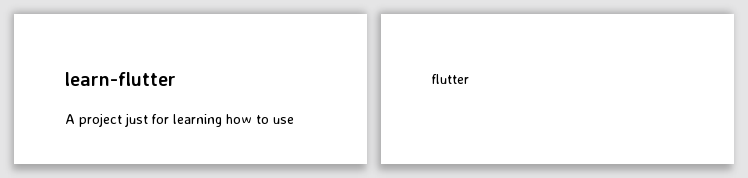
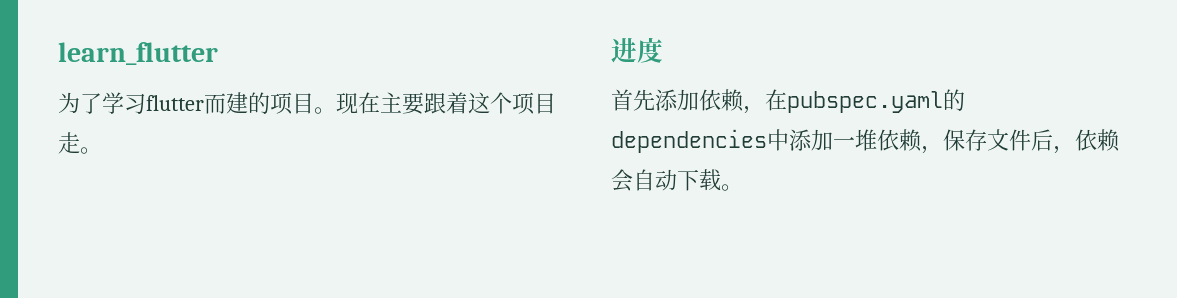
[65,72,176,86] [65,113,294,127] [432,74,469,84] learn-flutter // A project just for learning how to use flutter -> [58,42,218,65] [58,92,556,115] [58,132,102,154] [611,37,663,63] [611,89,965,114] [611,129,1120,154] [611,169,743,192] learn_flutter // 为了学习flutter而建的项目。现在主要跟着这个项目走。 // 进度 // 首先添加依赖，在pubspec.yaml的dependencies中添加一堆依赖，保存文件后，依赖会自动下载。

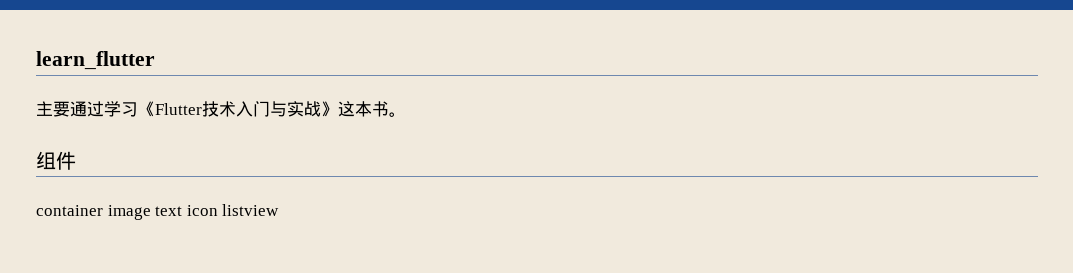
[58,92,556,115] [58,132,102,154] [611,37,663,63] [611,89,965,114] [611,129,1120,154] [611,169,743,192] 为了学习flutter而建的项目。现在主要跟着这个项目走。 // 进度 // 首先添加依赖，在pubspec.yaml的dependencies中添加一堆依赖，保存文件后，依赖会自动下载。 -> [36,101,406,117] [36,151,76,170] [36,204,280,220] 主要通过学习《Flutter技术入门与实战》这本书。 // 组件 // container image text icon listview

